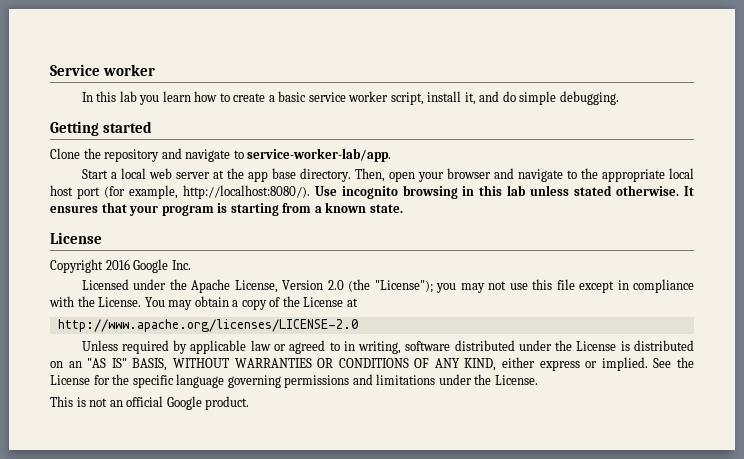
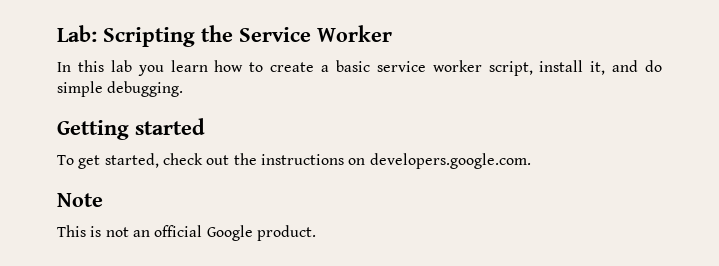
[50,64,155,76] Service worker -> [57,25,392,47] Lab: Scripting the Service Worker
[50,148,392,162] [81,168,694,182] [50,185,695,199] [50,202,403,216] [50,232,102,244] [50,259,191,273] [81,279,694,293] [49,296,358,310] [57,319,358,332] [81,340,695,354] [50,357,694,371] [50,374,538,388] Clone the repository and navigate to service-worker-lab/app. // Start a local web server at the app base directory. Then, open your browser and navigate to the appropriate local host port (for example, http://localhost:8080/). Use incognito browsing in this lab unless stated otherwise. It ensures that your program is starting from a known state. // License // Copyright 2016 Google Inc. // Licensed under the Apache License, Version 2.0 (the "License"); you may not use this file except in compliance with the License. You may obtain a copy of the License at // http://www.apache.org/licenses/LICENSE-2.0 // Unless required by applicable law or agreed to in writing, software distributed under the License is distributed on an "AS IS" BASIS, WITHOUT WARRANTIES OR CONDITIONS OF ANY KIND, either express or implied. See the License for the specific language governing permissions and limitations under the License. -> [57,153,531,169] [57,193,103,207] To get started, check out the instructions on developers.google.com. // Note

